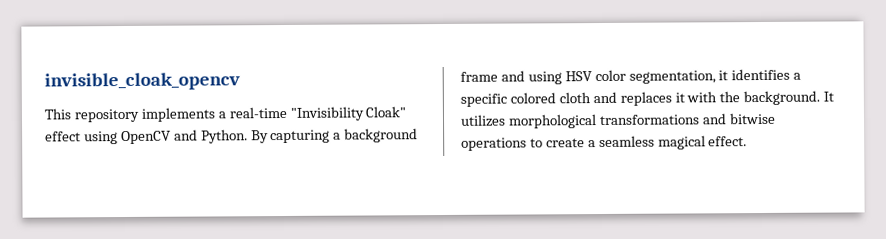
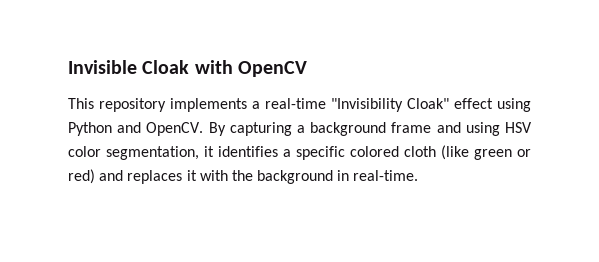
[44,72,240,91] invisible_cloak_opencv -> [68,60,307,77] Invisible Cloak with OpenCV
[120,129,248,145] OpenCV and Python. -> [68,122,204,136] Python and OpenCV.
(591, 98) none -> [441,145,531,160] [68,169,95,184] (like green or red)
[743,90,835,106] [460,112,776,129] [461,135,748,151] background. It utilizes morphological transformations and bitwise operations to create a seamless magical effect. -> [257,170,419,184] background in real-time.

